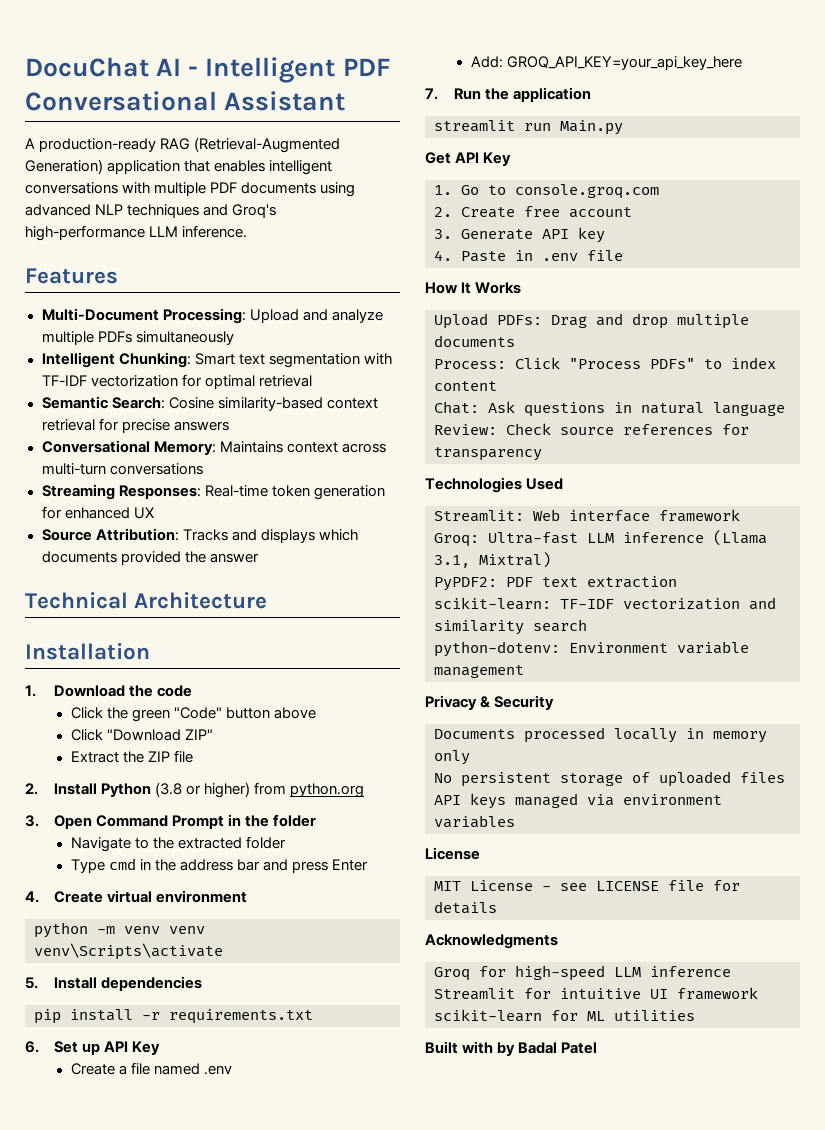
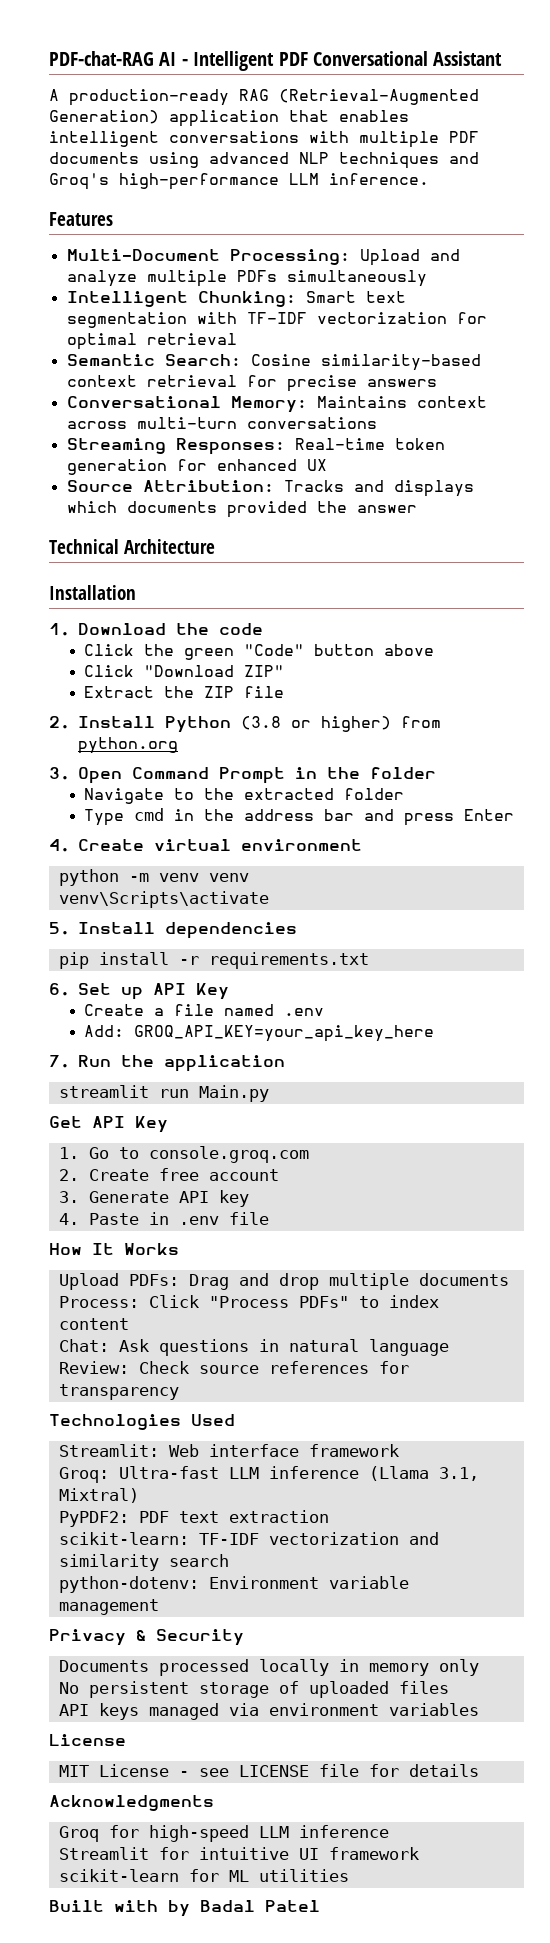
[25,57,149,77] DocuChat -> [49,51,154,66] PDF-chat-RAG

